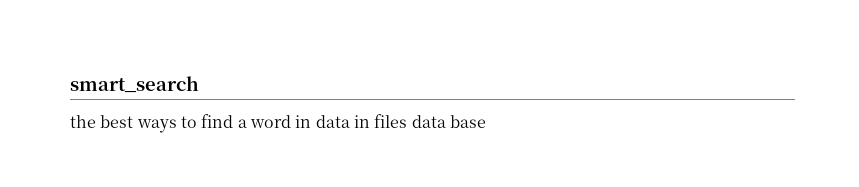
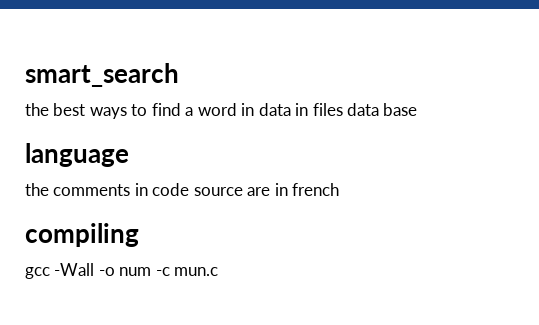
(486, 121) none -> [25,143,129,167] [25,183,340,196] [25,223,139,247] [25,263,219,279] // language // the comments in code source are in french // compiling // gcc -Wall -o num -c mun.c

